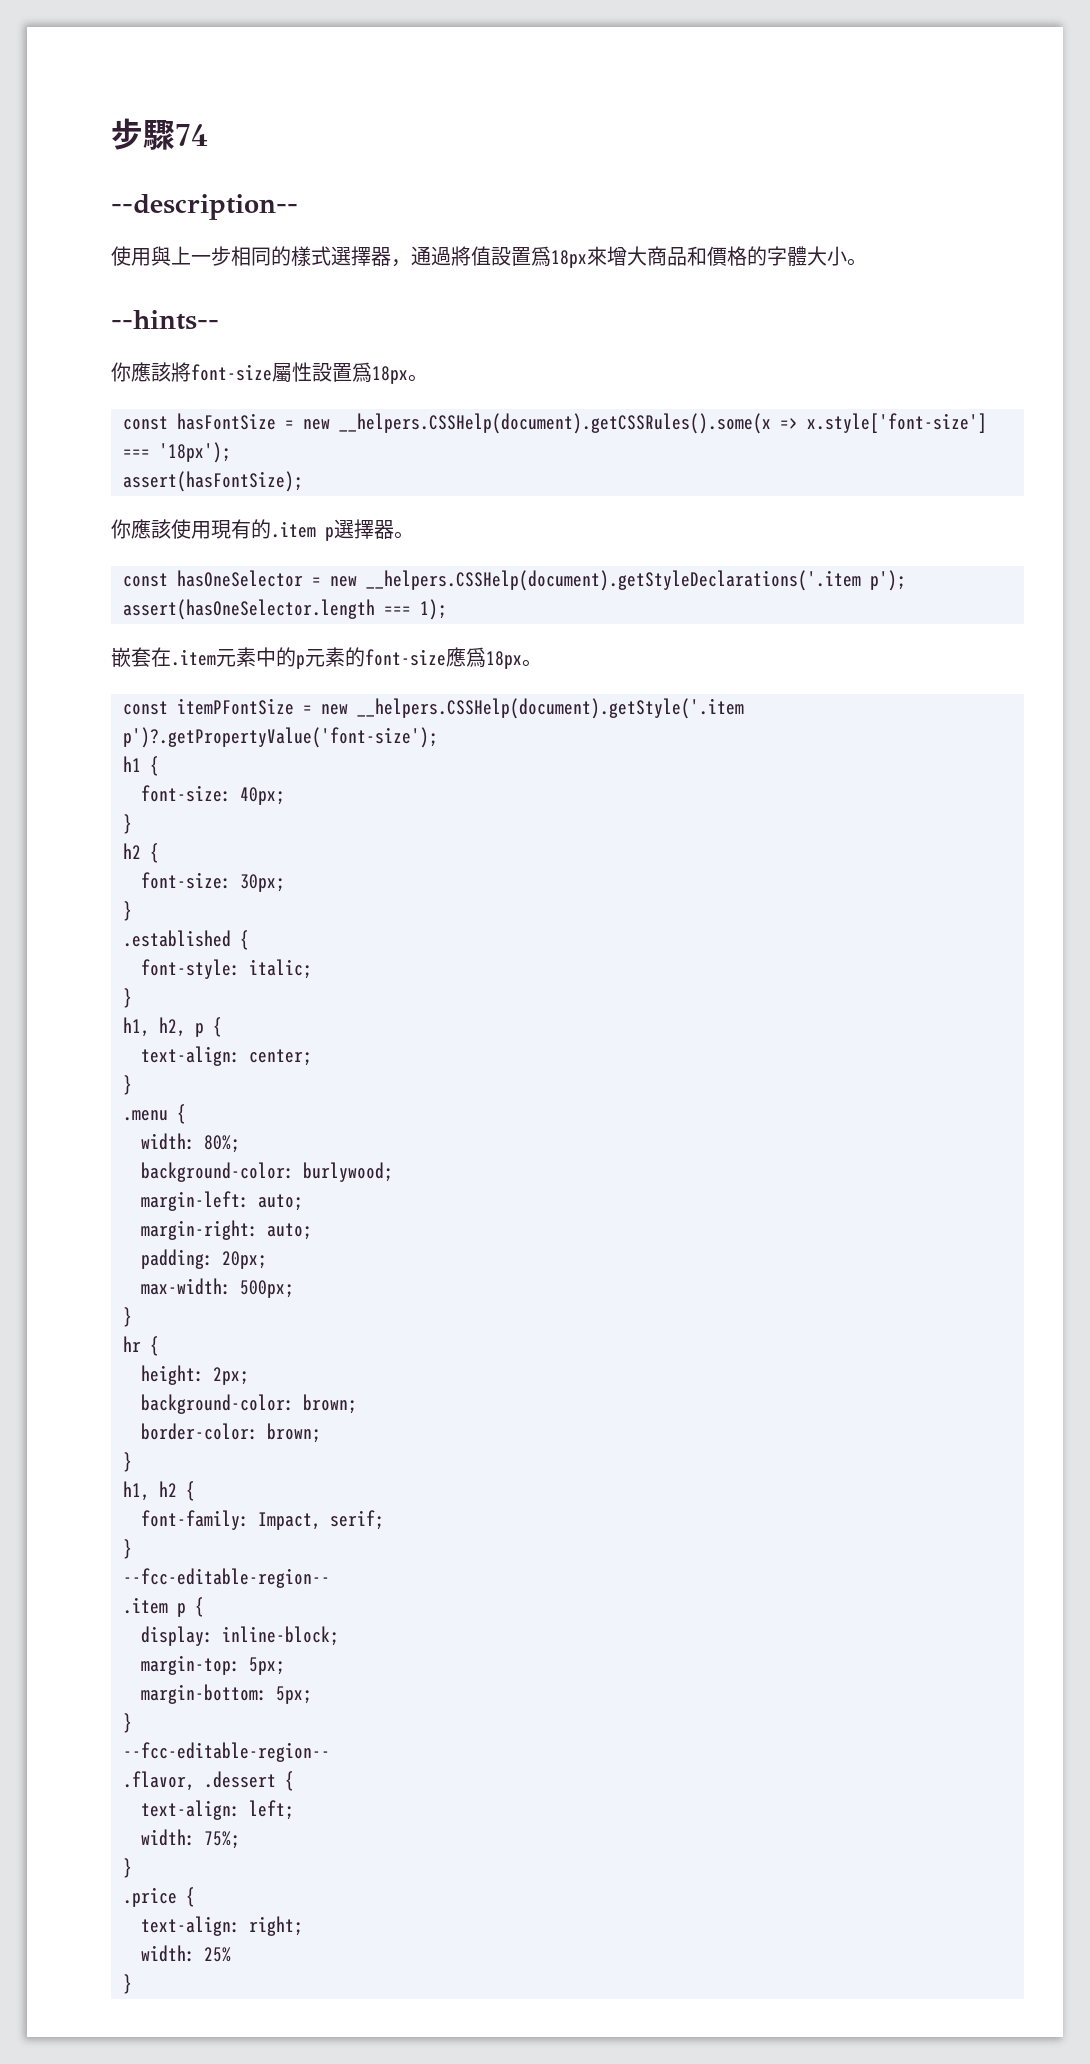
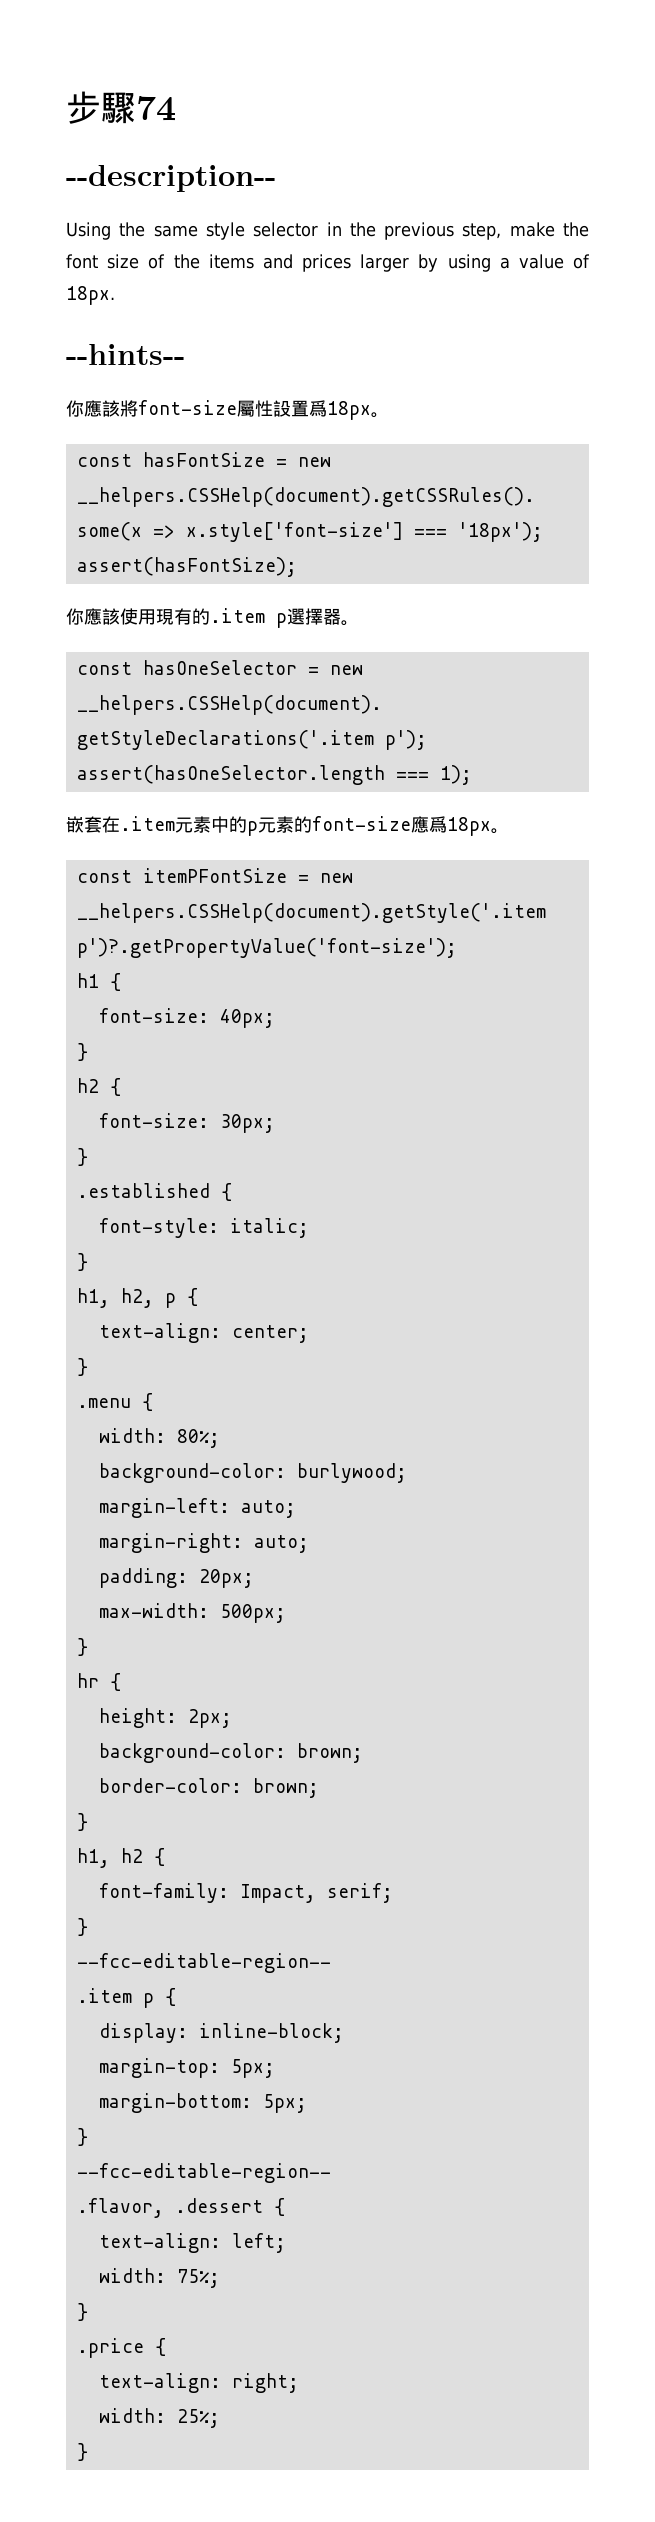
[111,246,867,268] 使用與上一步相同的樣式選擇器，通過將值設置爲18px來增大商品和價格的字體大小。 -> [66,222,589,240] [66,254,591,272] [66,286,115,305] Using the same style selector in the previous step, make the font size of the items and prices larger by using a value of 18px.
[204,1947,231,1962] 25% -> [176,2409,220,2428] 25%;

